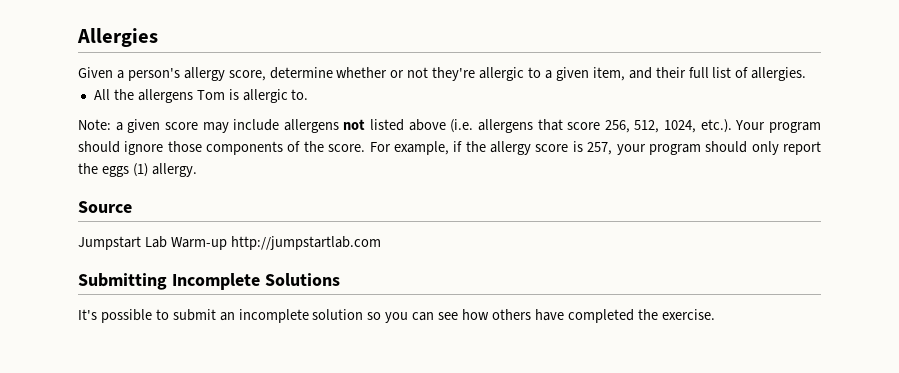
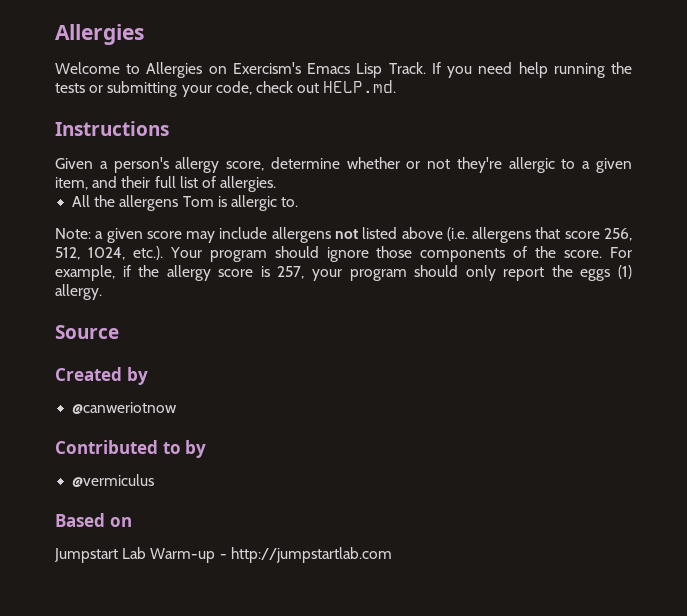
[77,28,158,47] Allergies -> [55,24,144,45] [55,62,632,78] [55,80,397,97] [55,121,169,136] Allergies // Welcome to Allergies on Exercism's Emacs Lisp Track. If you need help running the tests or submitting your code, check out HELP.md. // Instructions
(132, 207) none -> [55,367,148,385] [72,402,178,414] [55,440,207,458] [72,474,155,487] [55,513,132,527] // Created by // @canweriotnow // Contributed to by // @vermiculus // Based on
(227, 243) none -> [219,554,227,559] -
[78,273,340,290] [78,309,715,323] // Submitting Incomplete Solutions // It's possible to submit an incomplete solution so you can see how others have completed the exercise. -> (392, 555) none

